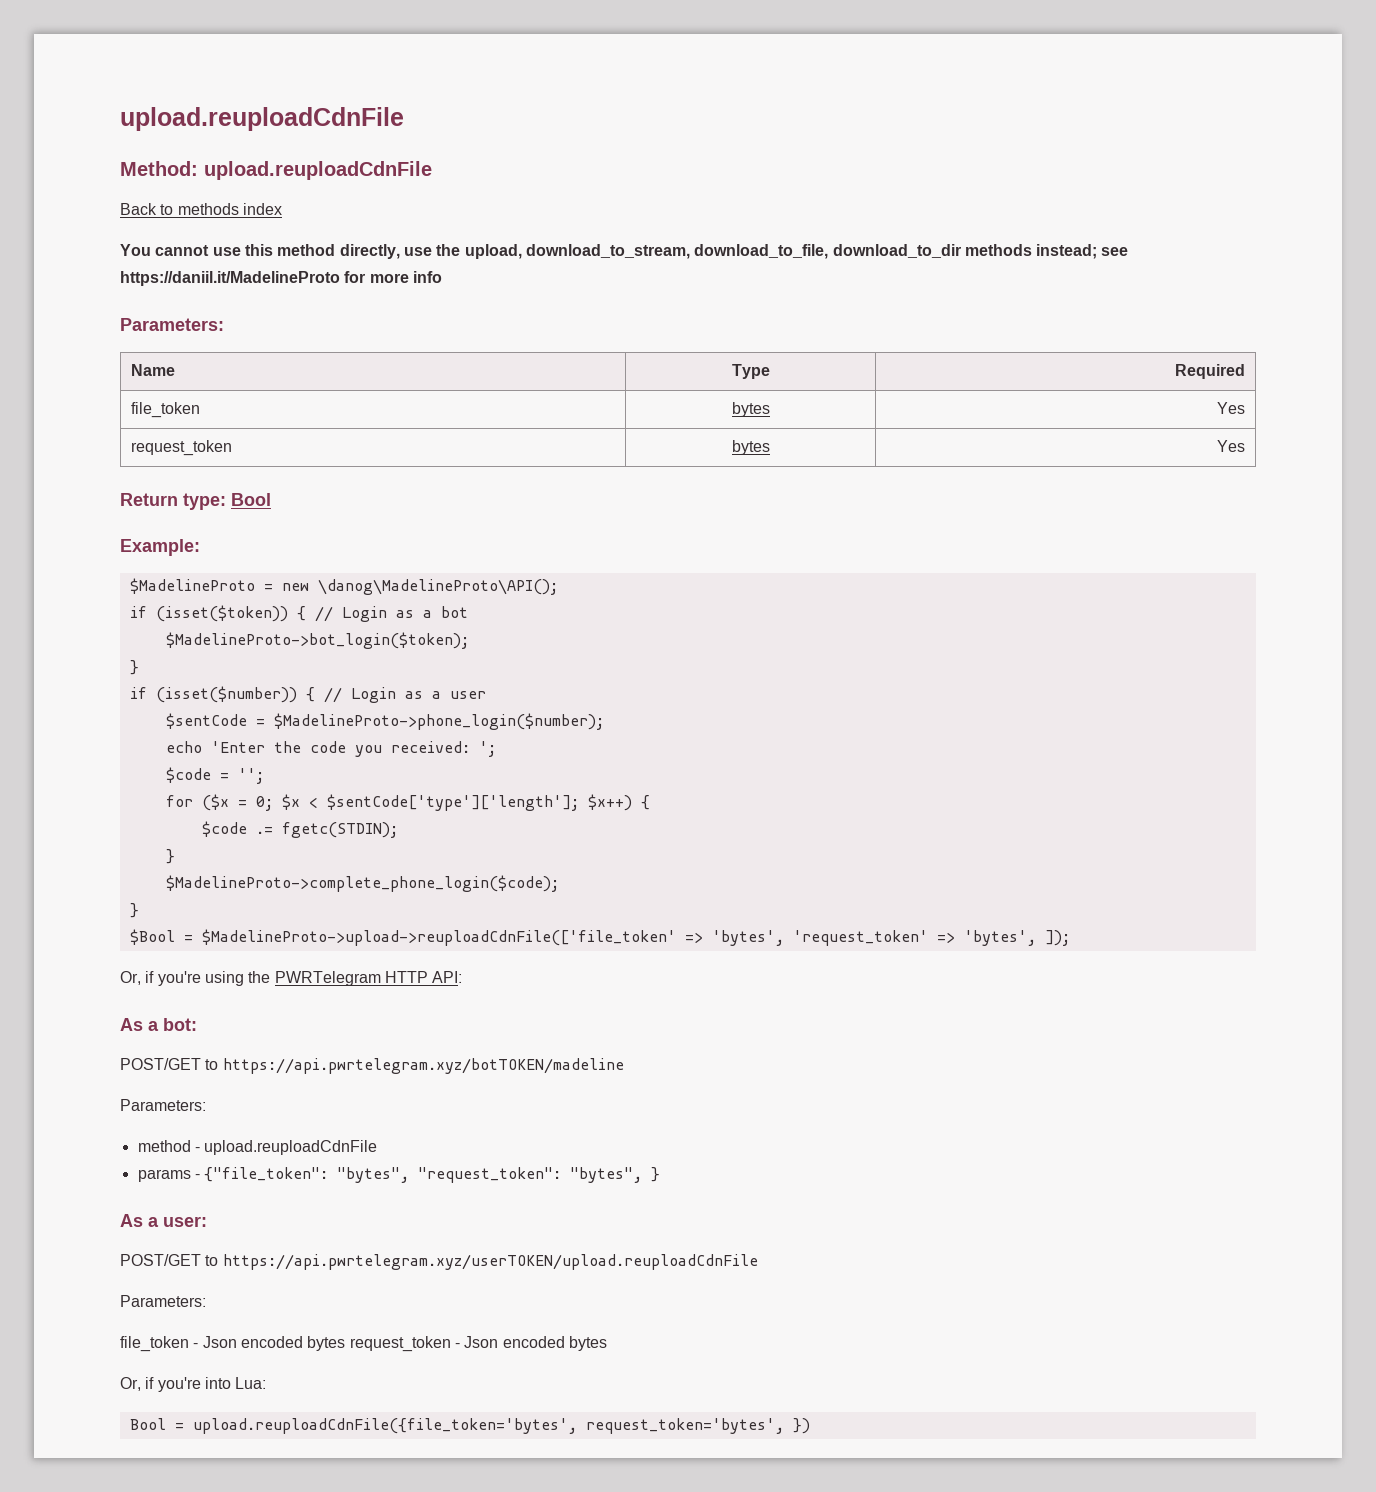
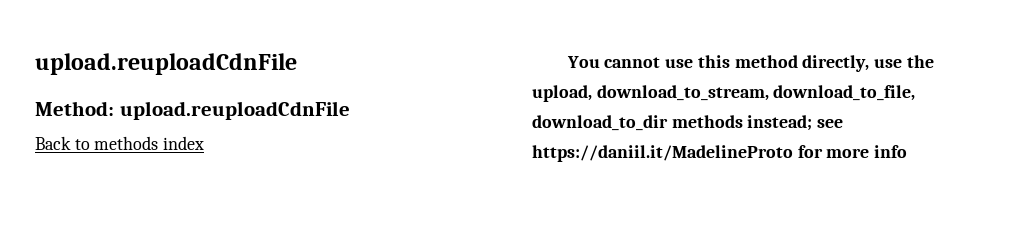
[120,318,224,331] [131,364,176,376] [731,364,770,379] [1174,364,1245,379] [131,402,201,418] [731,402,770,417] [1216,402,1245,414] [131,440,233,456] [731,440,770,455] [1216,440,1245,452] [120,493,271,510] [120,539,200,556] [129,578,558,595] [129,605,468,622] [165,632,469,649] [129,660,139,675] [129,686,486,703] [165,713,604,730] [165,741,496,757] [165,767,264,784] [165,794,650,811] [201,821,398,838] [165,849,175,864] [165,875,559,892] [129,903,139,918] [129,929,1070,946] [120,971,463,986] [120,1018,197,1031] [120,1058,624,1074] [120,1099,206,1111] [137,1140,378,1155] [137,1167,661,1183] [120,1214,207,1227] [120,1254,758,1270] [120,1295,206,1307] [120,1336,607,1352] [120,1377,267,1392] [129,1418,810,1434] // Parameters: // Name | Type | Required // file_token | bytes | Yes // request_token | bytes | Yes // Return type: Bool // Example: // $MadelineProto = new \danog\MadelineProto\API(); // if (isset($token)) { // Login as a bot // $MadelineProto->bot_login($token); // } // if (isset($number)) { // Login as a user // $sentCode = $MadelineProto->phone_login($number); // echo 'Enter the code you received: '; // $code = ''; // for ($x = 0; $x < $sentCode['type']['length']; $x++) { // $code .= fgetc(STDIN); // } // $MadelineProto->complete_phone_login($code); // } // $Bool = $MadelineProto->upload->reuploadCdnFile(['file_token' => 'bytes', 'request_token' => 'bytes', ]); // Or, if you're using the PWRTelegram HTTP API: // As a bot: // POST/GET to https://api.pwrtelegram.xyz/botTOKEN/madeline // Parameters: // method - upload.reuploadCdnFile // params - {"file_token": "bytes", "request_token": "bytes", } // As a user: // POST/GET to https://api.pwrtelegram.xyz/userTOKEN/upload.reuploadCdnFile // Parameters: // file_token - Json encoded bytes request_token - Json encoded bytes // Or, if you're into Lua: // Bool = upload.reuploadCdnFile({file_token='bytes', request_token='bytes', }) -> (908, 151) none

